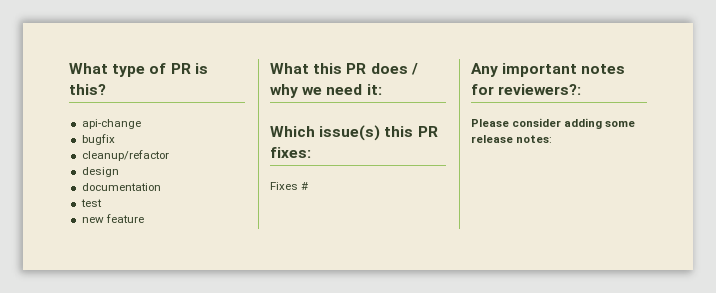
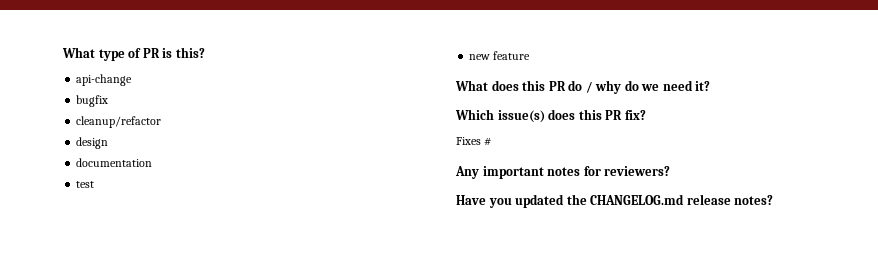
[313,63,408,74] this PR does -> [491,80,583,91] does this PR do
(298, 91) none -> [624,80,639,91] do
[366,84,382,95] it: -> [695,81,711,91] it?
[384,126,438,137] [270,147,311,158] this PR fixes: -> [548,109,646,120] does this PR fix?
[498,84,582,95] [471,118,636,129] [471,135,553,143] reviewers?: // Please consider adding some release notes: -> [604,166,671,176] [456,194,774,208] reviewers? // Have you updated the CHANGELOG.md release notes?

